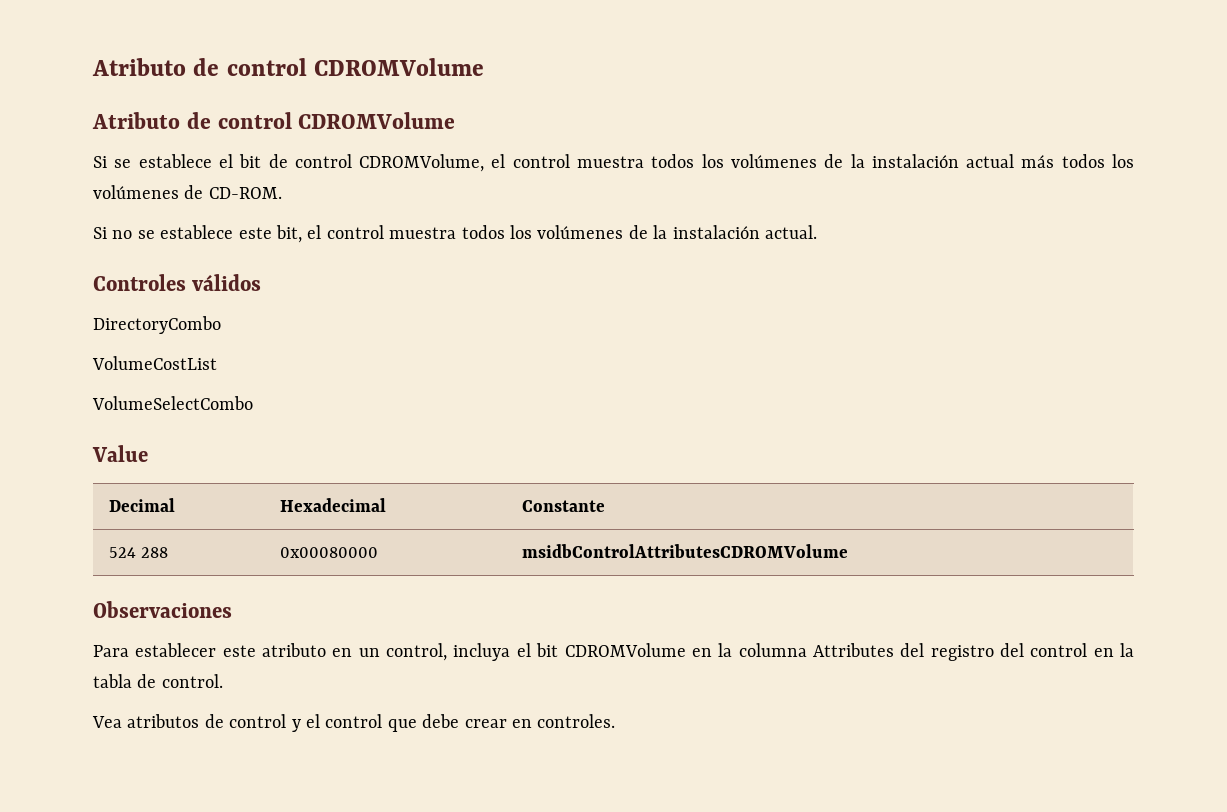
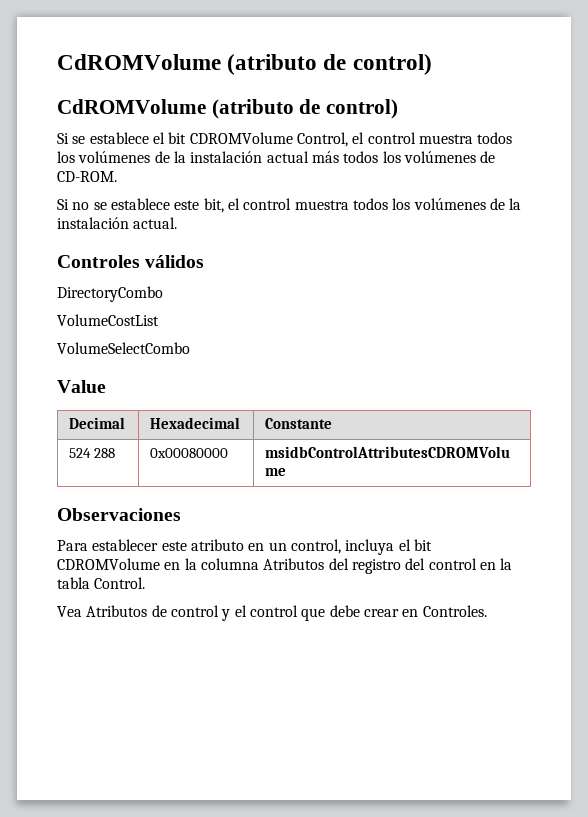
[92,58,484,76] [92,112,456,129] Atributo de control CDROMVolume // Atributo de control CDROMVolume -> [57,54,432,75] [57,99,399,119] CdROMVolume (atributo de control) // CdROMVolume (atributo de control)
[268,154,485,172] de control CDROMVolume, -> [189,132,348,147] CDROMVolume Control,
[812,643,894,657] Attributes -> [263,558,325,570] Atributos
[137,674,223,688] de control. -> [94,577,146,589] Control.
[127,714,200,728] atributos -> [86,605,148,617] Atributos
[537,714,616,728] controles. -> [422,605,487,617] Controles.

